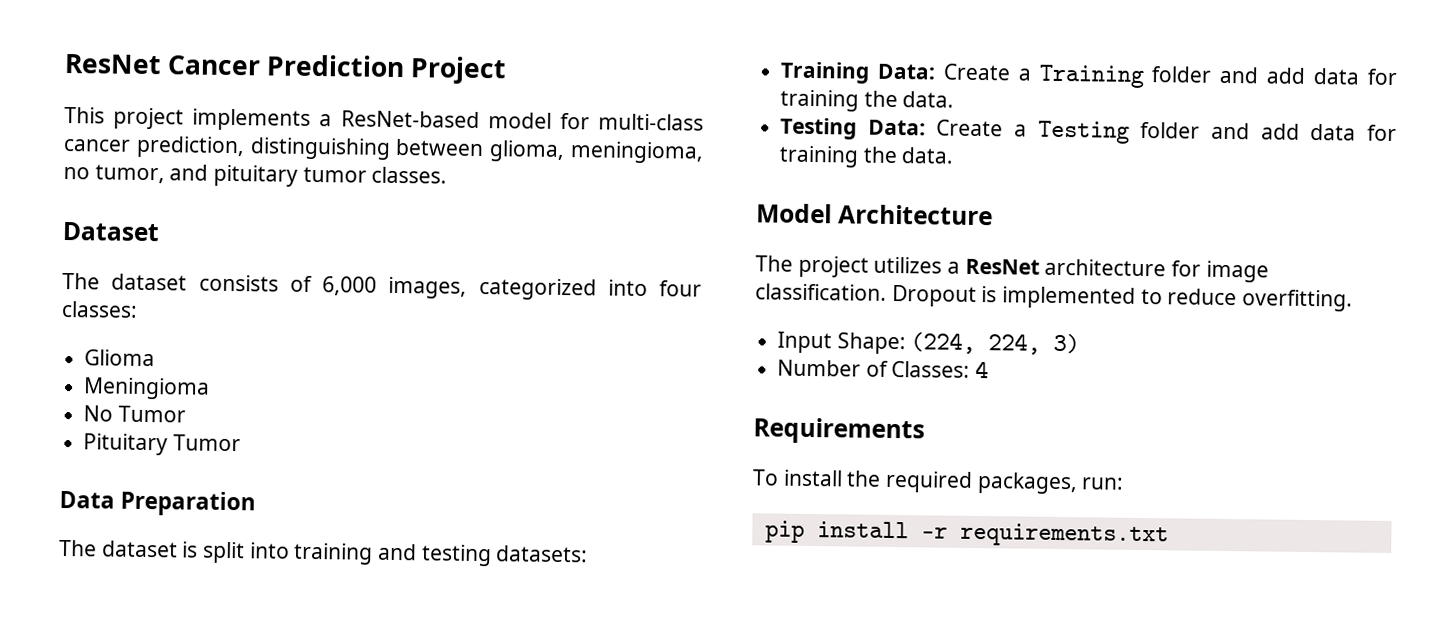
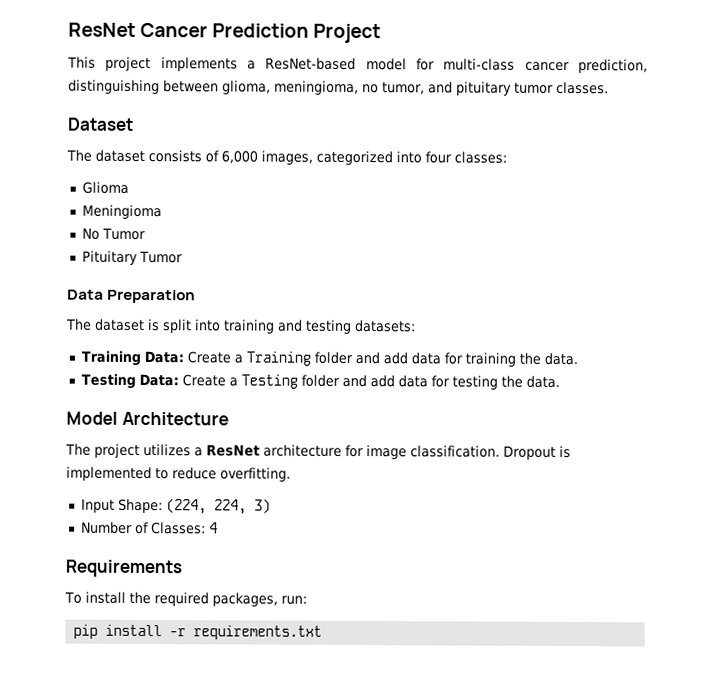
[779,145,860,168] training -> [451,375,498,390] testing

